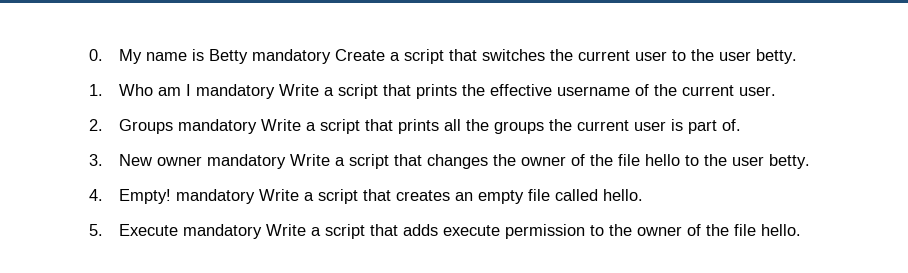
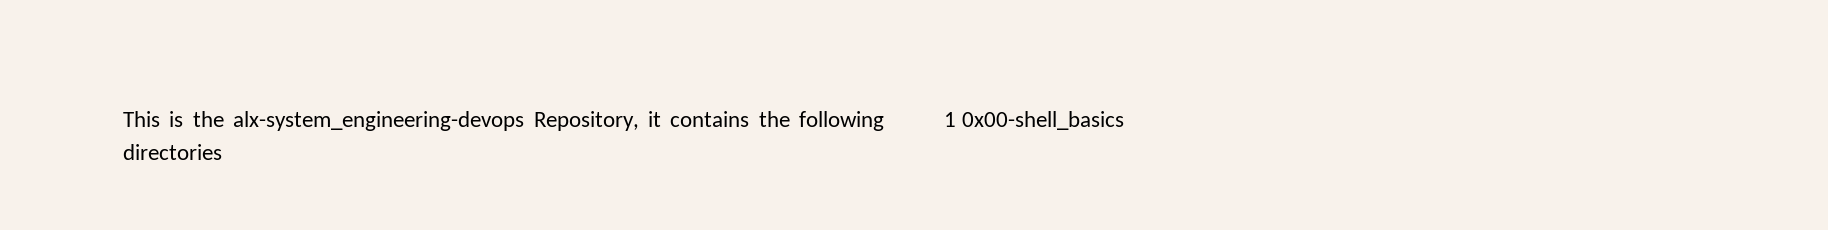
[89,49,798,64] [89,84,777,99] [89,119,742,134] [89,154,811,169] [89,189,644,204] [89,224,802,239] 0. My name is Betty mandatory Create a script that switches the current user to the user betty. // 1. Who am I mandatory Write a script that prints the effective username of the current user. // 2. Groups mandatory Write a script that prints all the groups the current user is part of. // 3. New owner mandatory Write a script that changes the owner of the file hello to the user betty. // 4. Empty! mandatory Write a script that creates an empty file called hello. // 5. Execute mandatory Write a script that adds execute permission to the owner of the file hello. -> [123,111,884,131] [123,144,222,160] [944,111,1125,130] This is the alx-system_engineering-devops Repository, it contains the following directories // 1 0x00-shell_basics

